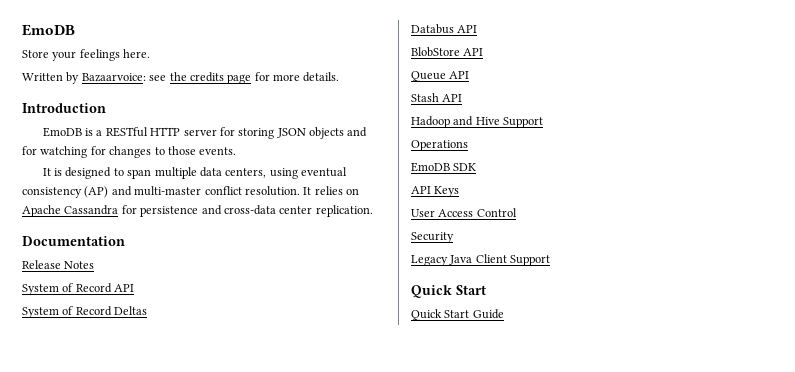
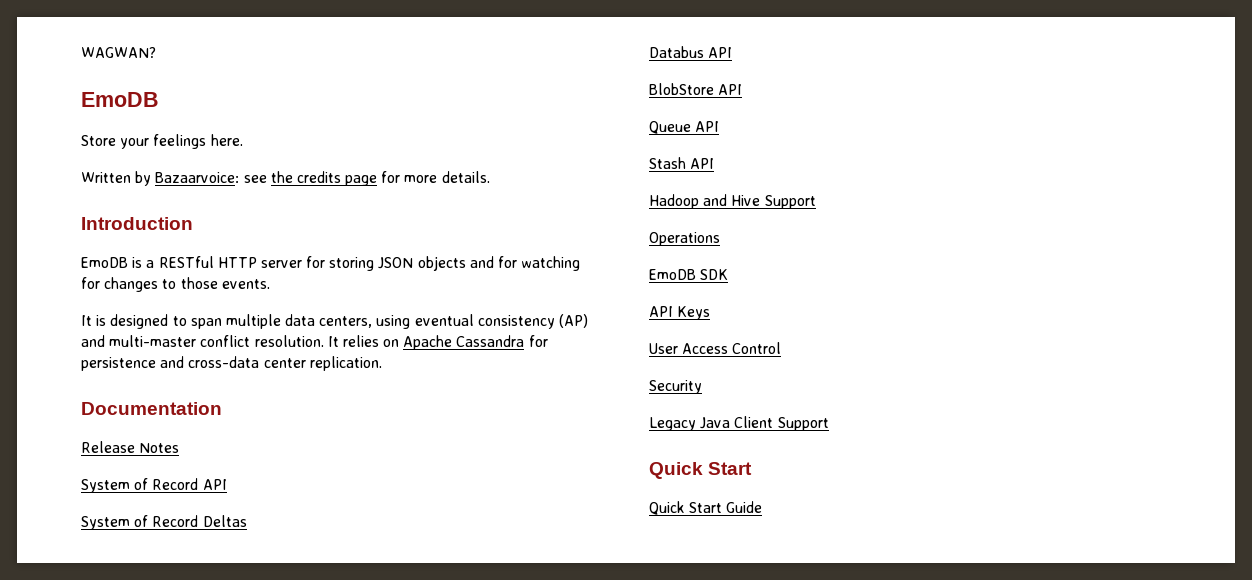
(22, 30) none -> [81,47,156,58] WAGWAN? //

